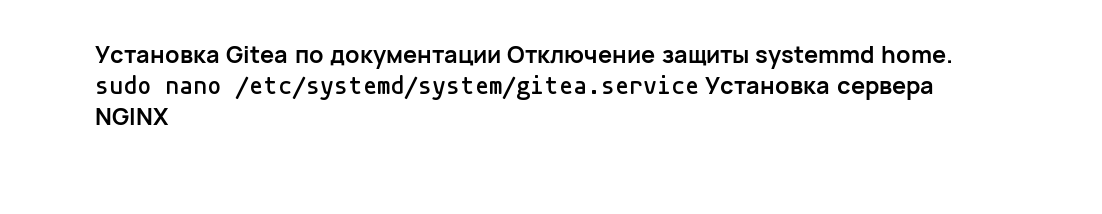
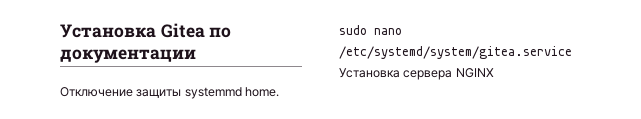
(502, 59) none -> (196, 56) //

